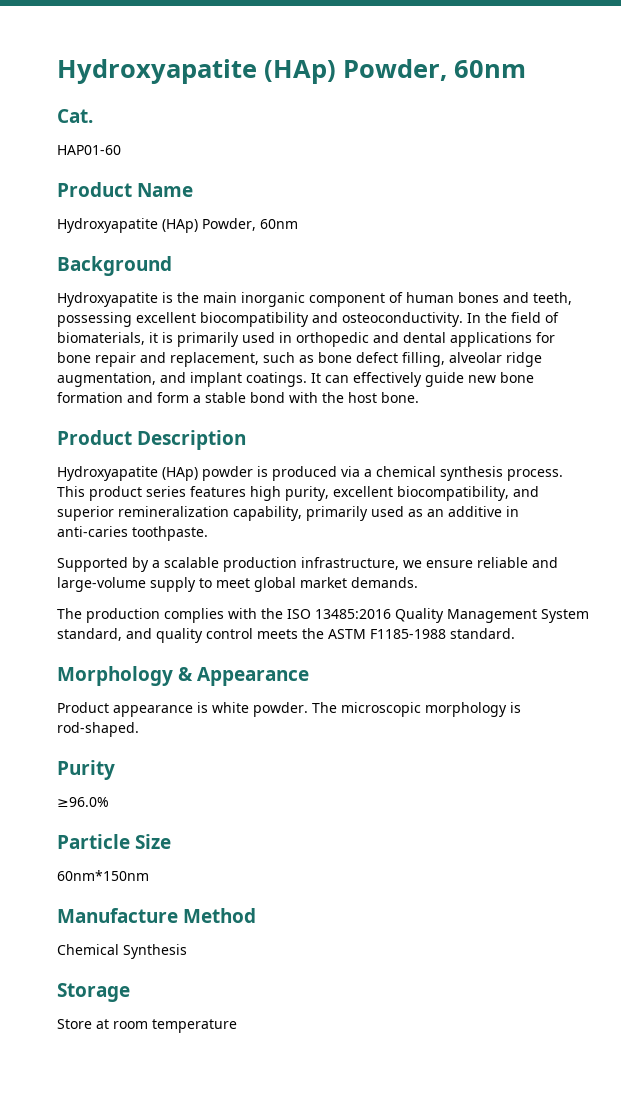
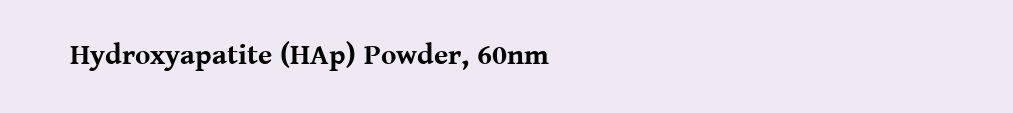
[57,59,526,84] [57,109,93,123] [57,145,121,155] [57,182,194,197] [57,218,298,233] [57,256,172,276] [57,292,572,307] [57,312,559,327] [57,332,555,347] [57,352,542,367] [57,372,534,387] [57,392,419,403] [57,430,247,450] [57,466,563,481] [57,486,539,501] [57,506,519,521] [57,526,208,541] [57,557,558,572] [57,577,418,592] [57,608,589,623] [57,628,515,643] [57,666,310,686] [57,702,521,717] [57,722,139,737] [57,760,115,780] [57,797,109,807] [57,834,172,849] [57,870,149,881] [57,908,257,923] [57,944,187,959] [57,983,130,1002] [57,1019,237,1033] Hydroxyapatite (HAp) Powder, 60nm // Cat. // HAP01-60 // Product Name // Hydroxyapatite (HAp) Powder, 60nm // Background // Hydroxyapatite is the main inorganic component of human bones and teeth, possessing excellent biocompatibility and osteoconductivity. In the field of biomaterials, it is primarily used in orthopedic and dental applications for bone repair and replacement, such as bone defect filling, alveolar ridge augmentation, and implant coatings. It can effectively guide new bone formation and form a stable bond with the host bone. // Product Description // Hydroxyapatite (HAp) powder is produced via a chemical synthesis process. This product series features high purity, excellent biocompatibility, and superior remineralization capability, primarily used as an additive in anti-caries toothpaste. // Supported by a scalable production infrastructure, we ensure reliable and large-volume supply to meet global market demands. // The production complies with the ISO 13485:2016 Quality Management System standard, and quality control meets the ASTM F1185-1988 standard. // Morphology & Appearance // Product appearance is white powder. The microscopic morphology is rod-shaped. // Purity // ≥96.0% // Particle Size // 60nm*150nm // Manufacture Method // Chemical Synthesis // Storage // Store at room temperature -> [70,41,549,71] Hydroxyapatite (HAp) Powder, 60nm

